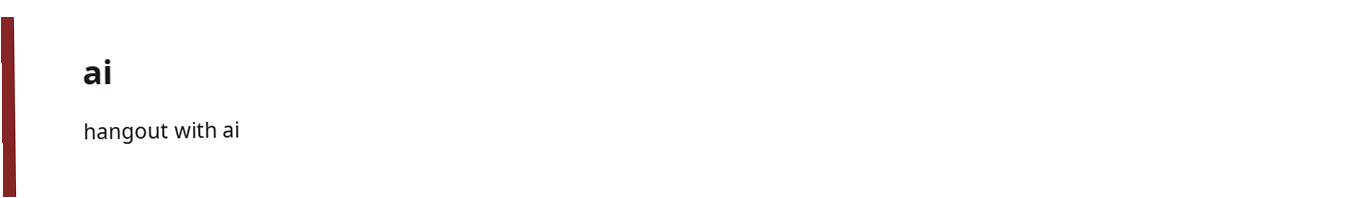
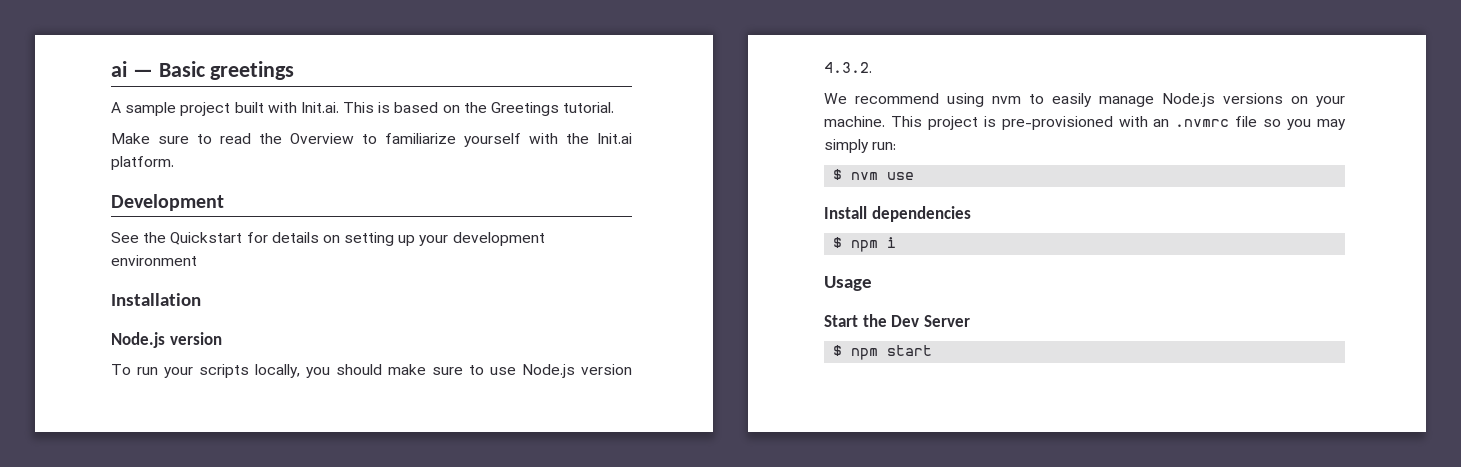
[82,59,113,85] [83,121,241,145] ai // hangout with ai -> [111,61,295,80] [111,102,615,116] [111,133,632,147] [111,156,174,170] [111,194,224,211] [111,232,545,246] [111,255,197,266] [111,293,201,306] [111,332,222,348] [111,364,632,378] [824,62,872,73] [824,93,1345,107] [824,116,1347,130] [824,139,897,153] [833,169,915,180] [824,206,971,222] [833,237,897,252] [824,276,872,291] [824,314,970,327] [833,345,933,360] ai — Basic greetings // A sample project built with Init.ai. This is based on the Greetings tutorial. // Make sure to read the Overview to familiarize yourself with the Init.ai platform. // Development // See the Quickstart for details on setting up your development environment // Installation // Node.js version // To run your scripts locally, you should make sure to use Node.js version 4.3.2. // We recommend using nvm to easily manage Node.js versions on your machine. This project is pre-provisioned with an .nvmrc file so you may simply run: // $ nvm use // Install dependencies // $ npm i // Usage // Start the Dev Server // $ npm start

